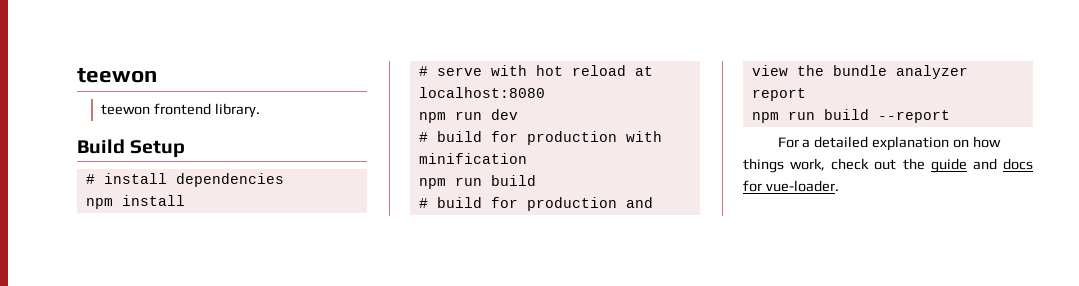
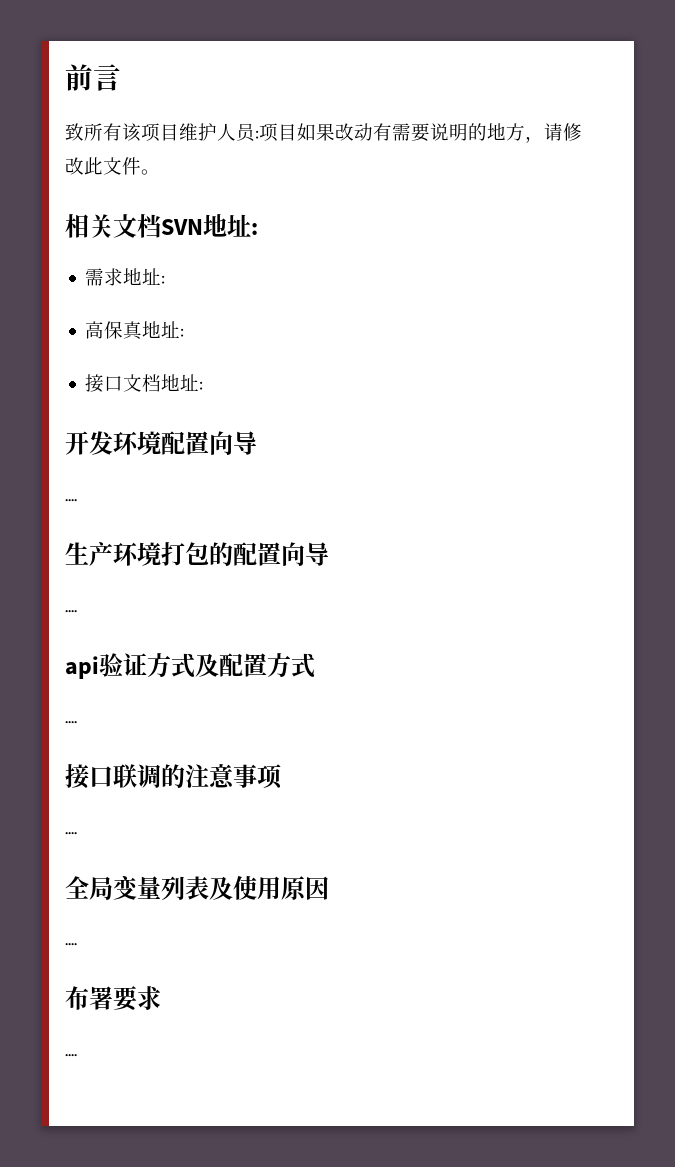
[77,67,157,83] [100,103,260,118] [77,139,186,158] [85,173,284,187] [85,195,185,209] [418,65,653,76] [418,87,545,98] [418,109,518,123] [418,131,662,145] [418,153,527,164] [418,175,536,189] [418,197,653,211] [751,65,968,79] [751,88,806,101] [751,109,950,123] [777,136,1002,151] [743,158,1033,173] [743,180,839,192] teewon // teewon frontend library. // Build Setup // # install dependencies // npm install // # serve with hot reload at localhost:8080 // npm run dev // # build for production with minification // npm run build // # build for production and view the bundle analyzer report // npm run build --report // For a detailed explanation on how things work, check out the guide and docs for vue-loader. -> [65,64,121,91] [65,123,582,143] [65,157,160,175] [65,214,258,238] [85,268,166,286] [85,321,185,340] [85,374,204,393] [65,431,257,455] [65,499,77,502] [65,542,329,566] [65,610,77,613] [65,653,315,679] [65,721,77,724] [65,764,283,789] [65,832,77,835] [65,875,329,901] [65,943,77,946] [65,986,161,1011] [65,1054,77,1057] 前言 // 致所有该项目维护人员:项目如果改动有需要说明的地方，请修改此文件。 // 相关文档SVN地址: // 需求地址: // 高保真地址: // 接口文档地址: // 开发环境配置向导 // .... // 生产环境打包的配置向导 // .... // api验证方式及配置方式 // .... // 接口联调的注意事项 // .... // 全局变量列表及使用原因 // .... // 布署要求 // ....

